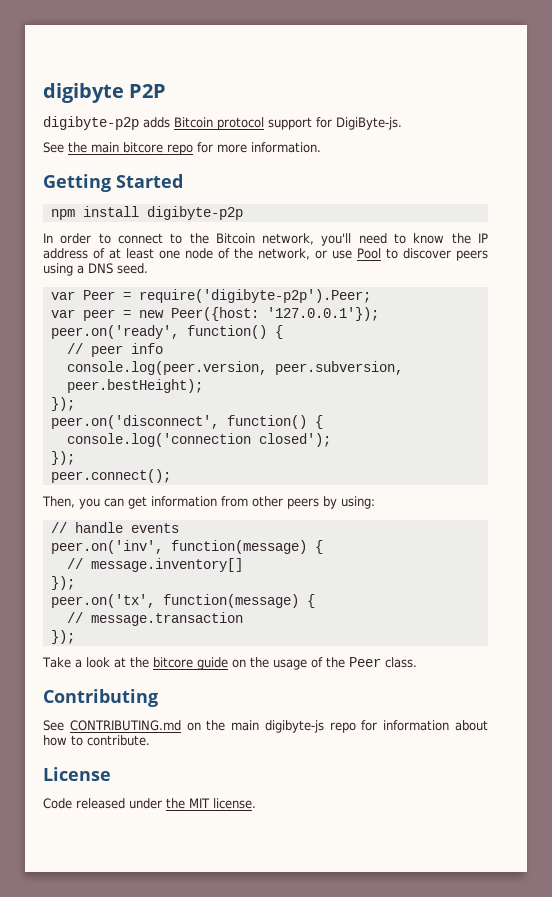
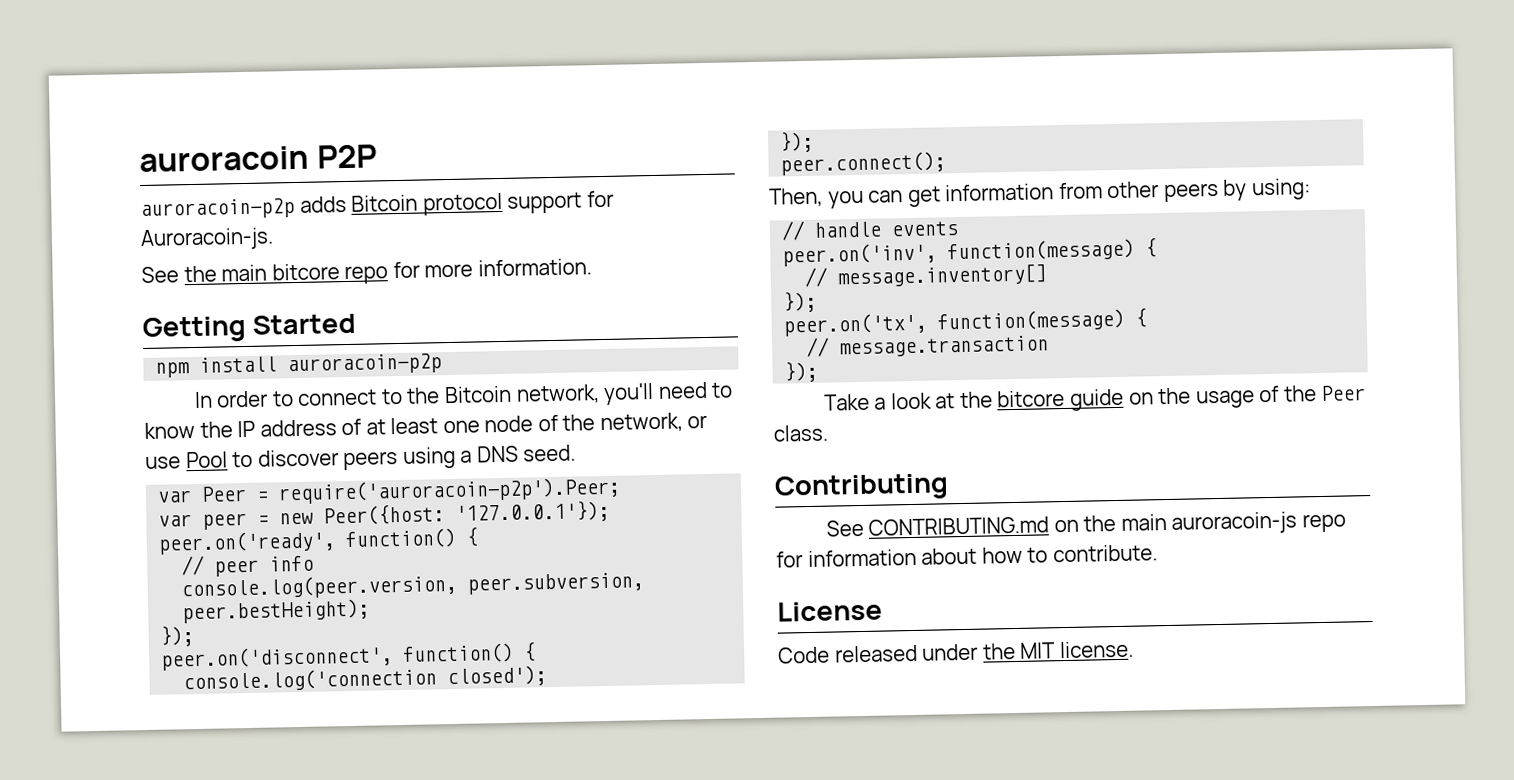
[43,83,124,103] digibyte -> [139,145,309,173] auroracoin
[43,116,139,130] digibyte-p2p -> [140,198,295,221] auroracoin-p2p
[336,117,402,130] DigiByte-js. -> [140,227,274,252] Auroracoin-js.
[146,206,243,220] digibyte-p2p -> [287,353,443,376] auroracoin-p2p
[138,289,371,303] require('digibyte-p2p').Peer; -> [278,476,622,505] require('auroracoin-p2p').Peer;
[264,720,324,733] digibyte-js -> [1171,511,1298,535] auroracoin-js

